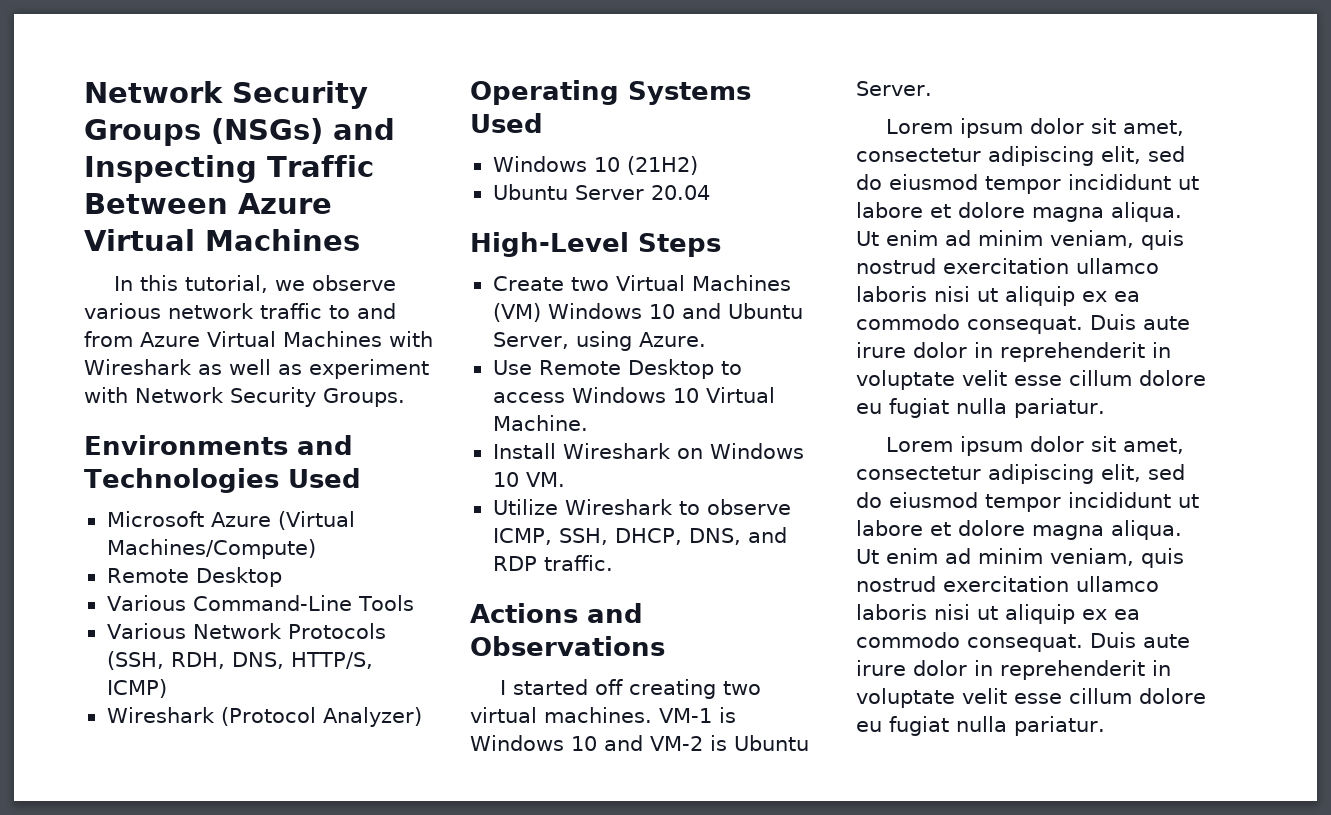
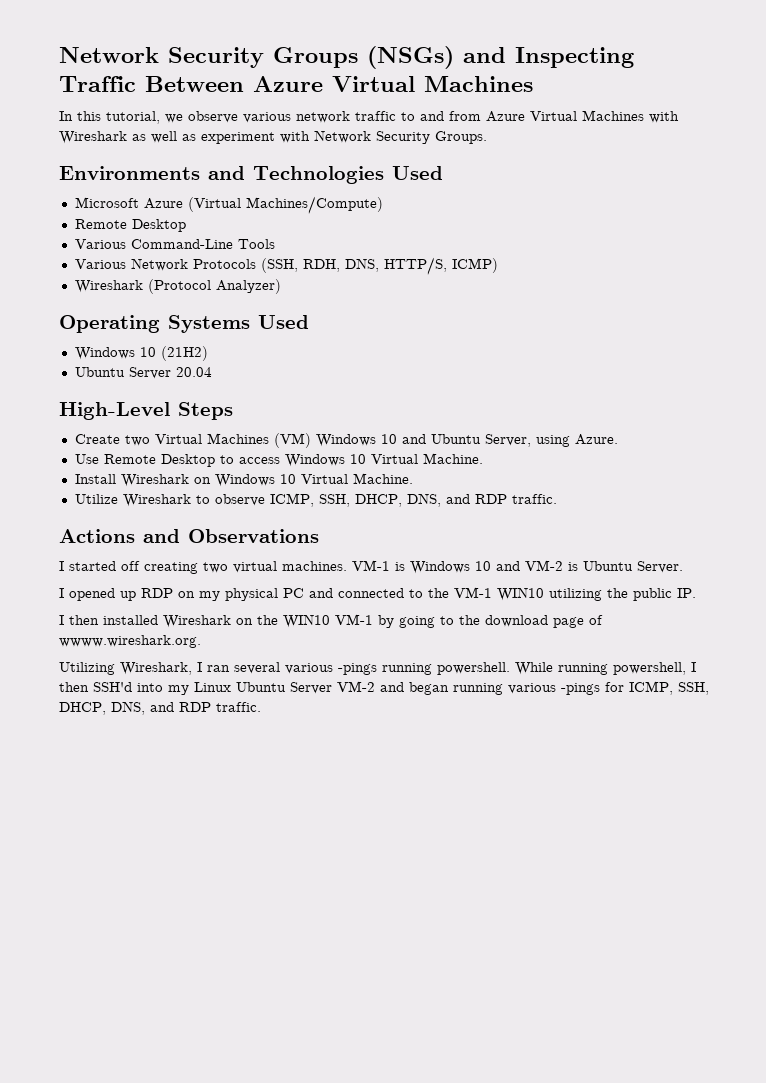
[525,472,565,487] VM. -> [300,473,413,484] Virtual Machine.
[885,118,1184,138] [856,146,1185,166] [856,174,1199,194] [856,202,1182,222] [856,230,1184,250] [856,258,1159,274] [856,286,1140,306] [856,314,1190,334] [856,342,1171,362] [856,370,1206,390] [856,398,1105,418] [885,436,1184,456] [856,464,1185,484] [856,492,1199,512] [856,520,1182,540] [856,548,1184,568] [856,576,1159,592] [856,604,1140,624] [856,632,1190,652] [856,660,1171,680] [856,688,1206,708] [856,716,1105,736] Lorem ipsum dolor sit amet, consectetur adipiscing elit, sed do eiusmod tempor incididunt ut labore et dolore magna aliqua. Ut enim ad minim veniam, quis nostrud exercitation ullamco laboris nisi ut aliquip ex ea commodo consequat. Duis aute irure dolor in reprehenderit in voluptate velit esse cillum dolore eu fugiat nulla pariatur. // Lorem ipsum dolor sit amet, consectetur adipiscing elit, sed do eiusmod tempor incididunt ut labore et dolore magna aliqua. Ut enim ad minim veniam, quis nostrud exercitation ullamco laboris nisi ut aliquip ex ea commodo consequat. Duis aute irure dolor in reprehenderit in voluptate velit esse cillum dolore eu fugiat nulla pariatur. -> [59,587,696,601] [59,614,603,628] [59,635,201,648] [59,662,696,675] [59,681,709,695] [59,701,261,715] I opened up RDP on my physical PC and connected to the VM-1 WIN10 utilizing the public IP. // I then installed Wireshark on the WIN10 VM-1 by going to the download page of wwww.wireshark.org. // Utilizing Wireshark, I ran several various -pings running powershell. While running powershell, I then SSH'd into my Linux Ubuntu Server VM-2 and began running various -pings for ICMP, SSH, DHCP, DNS, and RDP traffic.

